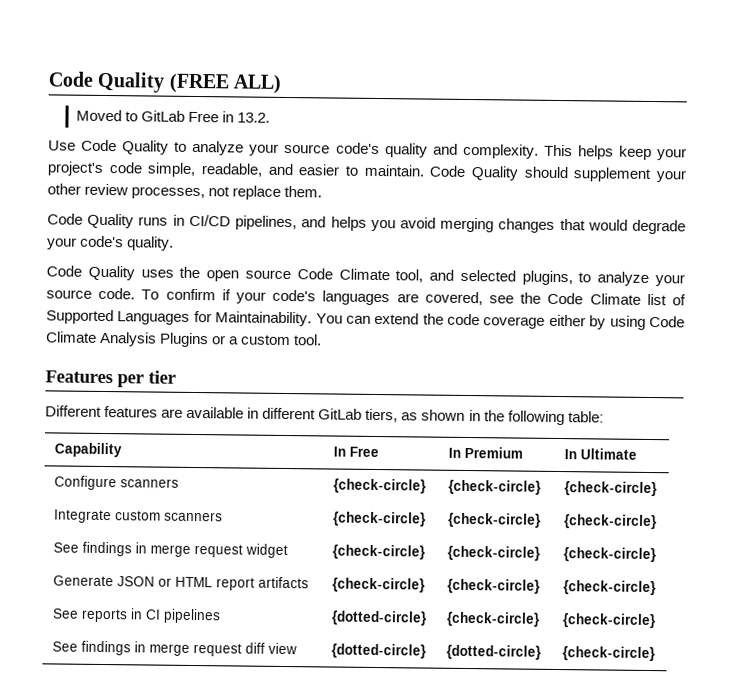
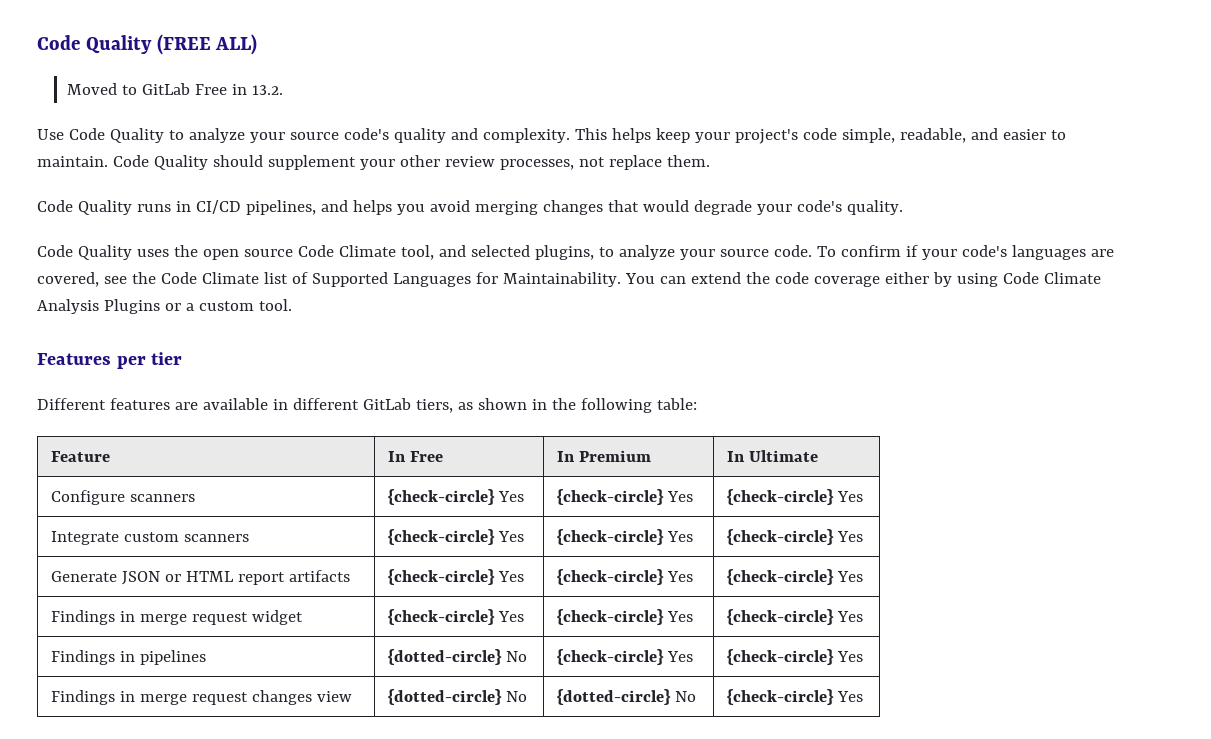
[54,442,123,458] Capability -> [50,451,110,462] Feature
[448,479,543,495] [564,481,659,497] | {check-circle} | {check-circle} -> [497,491,524,502] [556,489,693,505] [726,489,863,505] Yes | {check-circle} Yes | {check-circle} Yes
[448,512,543,528] [564,514,659,530] [53,541,289,559] [332,544,427,560] [447,545,542,561] [563,547,658,563] | {check-circle} | {check-circle} // See findings in merge request widget | {check-circle} | {check-circle} | {check-circle} -> [497,531,524,542] [556,529,693,545] [726,529,863,545] Yes | {check-circle} Yes | {check-circle} Yes
[447,578,542,594] [563,580,658,596] [52,608,162,623] | {check-circle} | {check-circle} // See reports in CI -> [497,571,524,582] [556,569,693,585] [726,569,863,585] [50,610,303,625] [387,609,524,625] [556,609,693,625] [726,609,863,625] [50,650,135,665] Yes | {check-circle} Yes | {check-circle} Yes // Findings in merge request widget | {check-circle} Yes | {check-circle} Yes | {check-circle} Yes // Findings in
[446,611,542,627] [562,613,658,629] [52,640,266,657] | {check-circle} | {check-circle} // See findings in merge request diff -> [505,651,527,662] [556,649,693,665] [726,649,863,665] [50,690,312,705] No | {check-circle} Yes | {check-circle} Yes // Findings in merge request changes
[446,644,543,660] [562,646,657,662] | {dotted-circle} | {check-circle} -> [505,691,527,702] [556,689,696,705] [726,689,863,705] No | {dotted-circle} No | {check-circle} Yes

